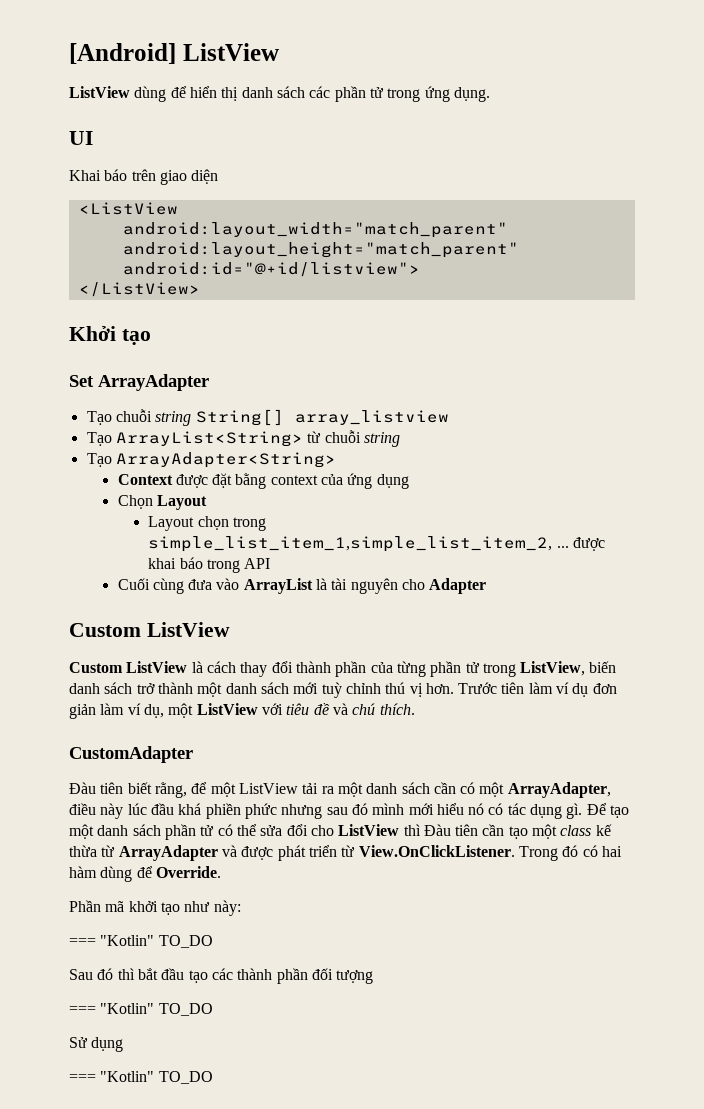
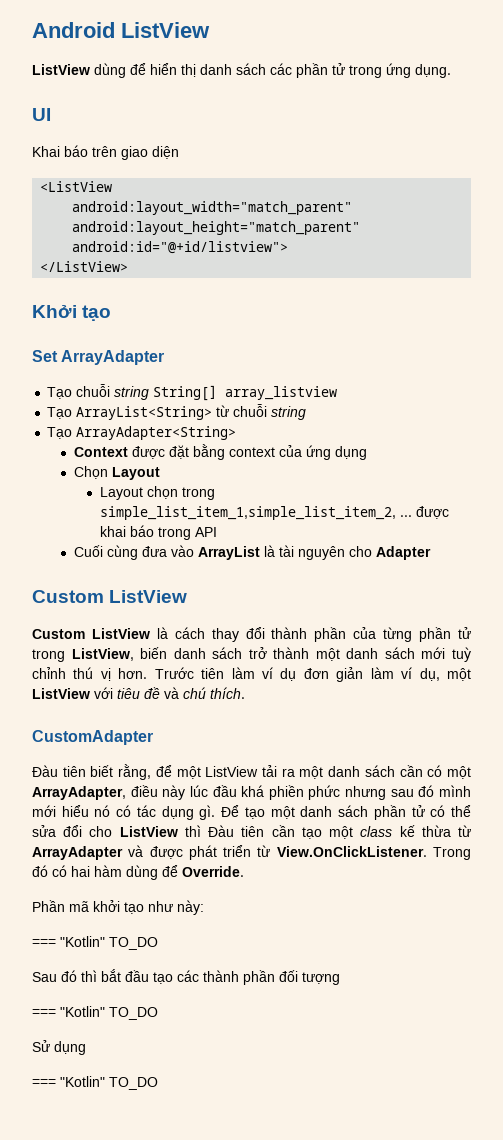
[69,43,176,64] [Android] -> [32,22,115,38] Android

